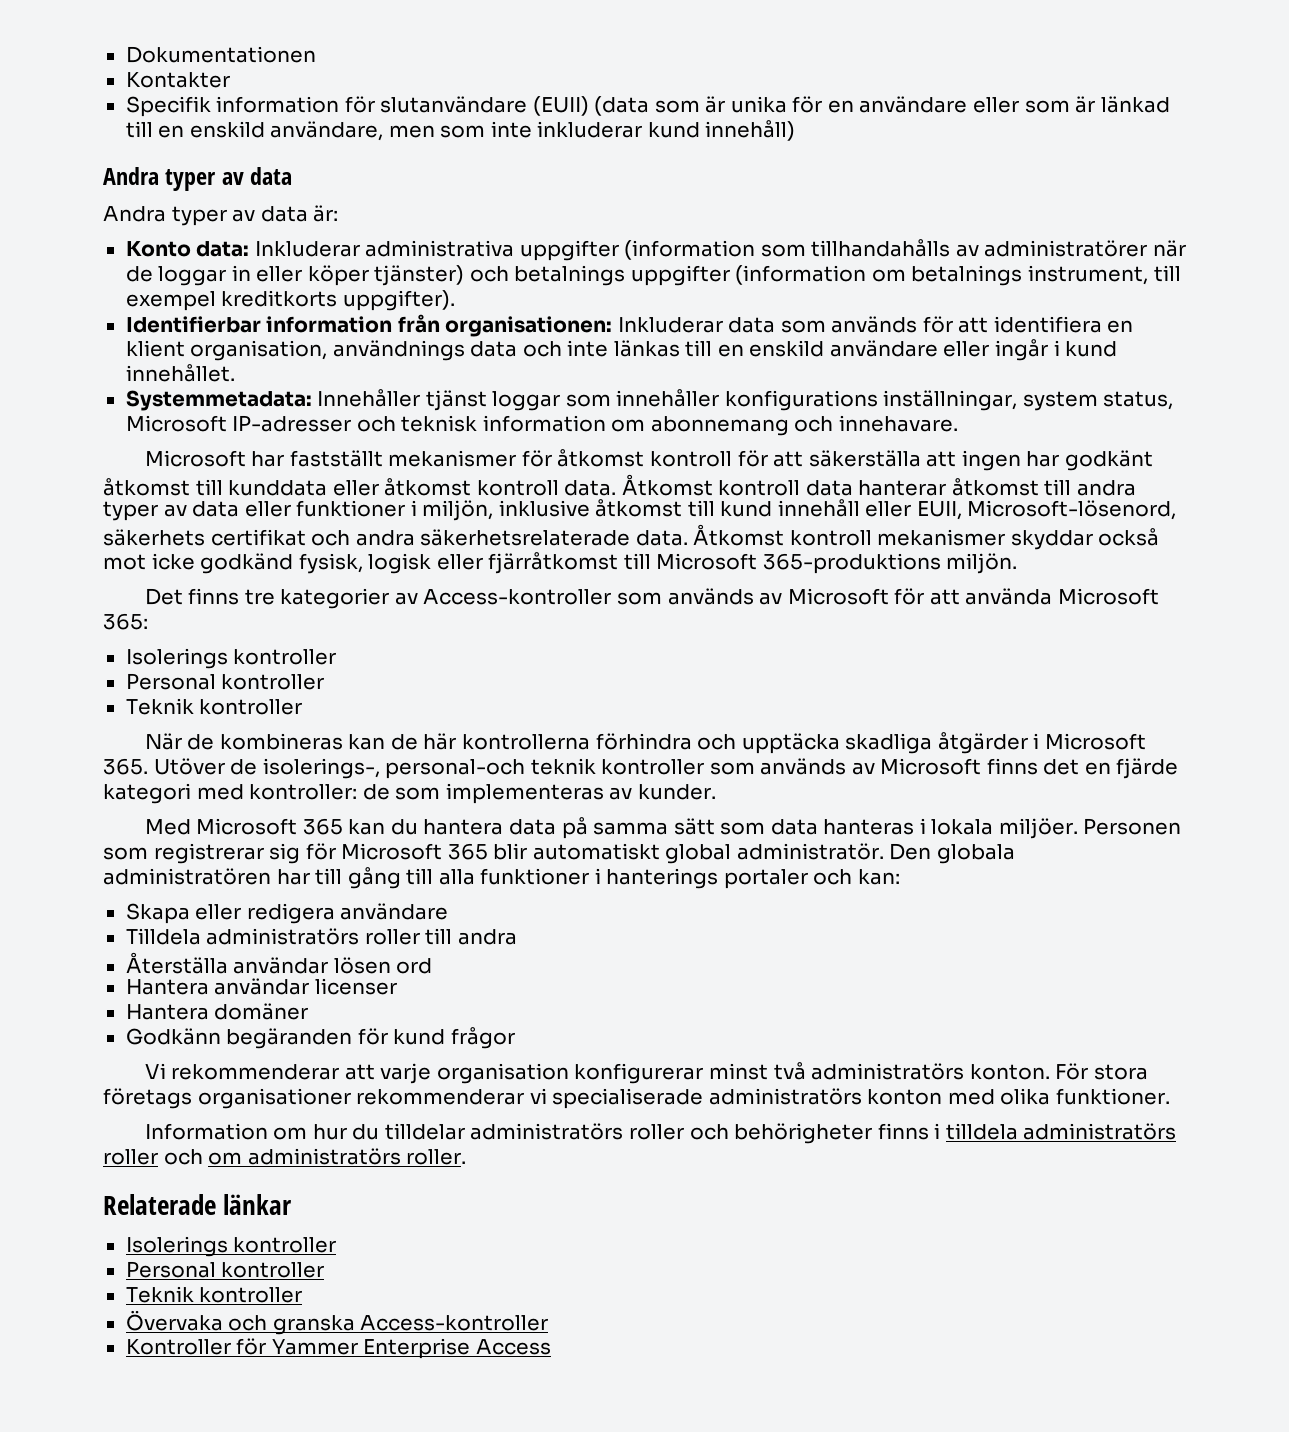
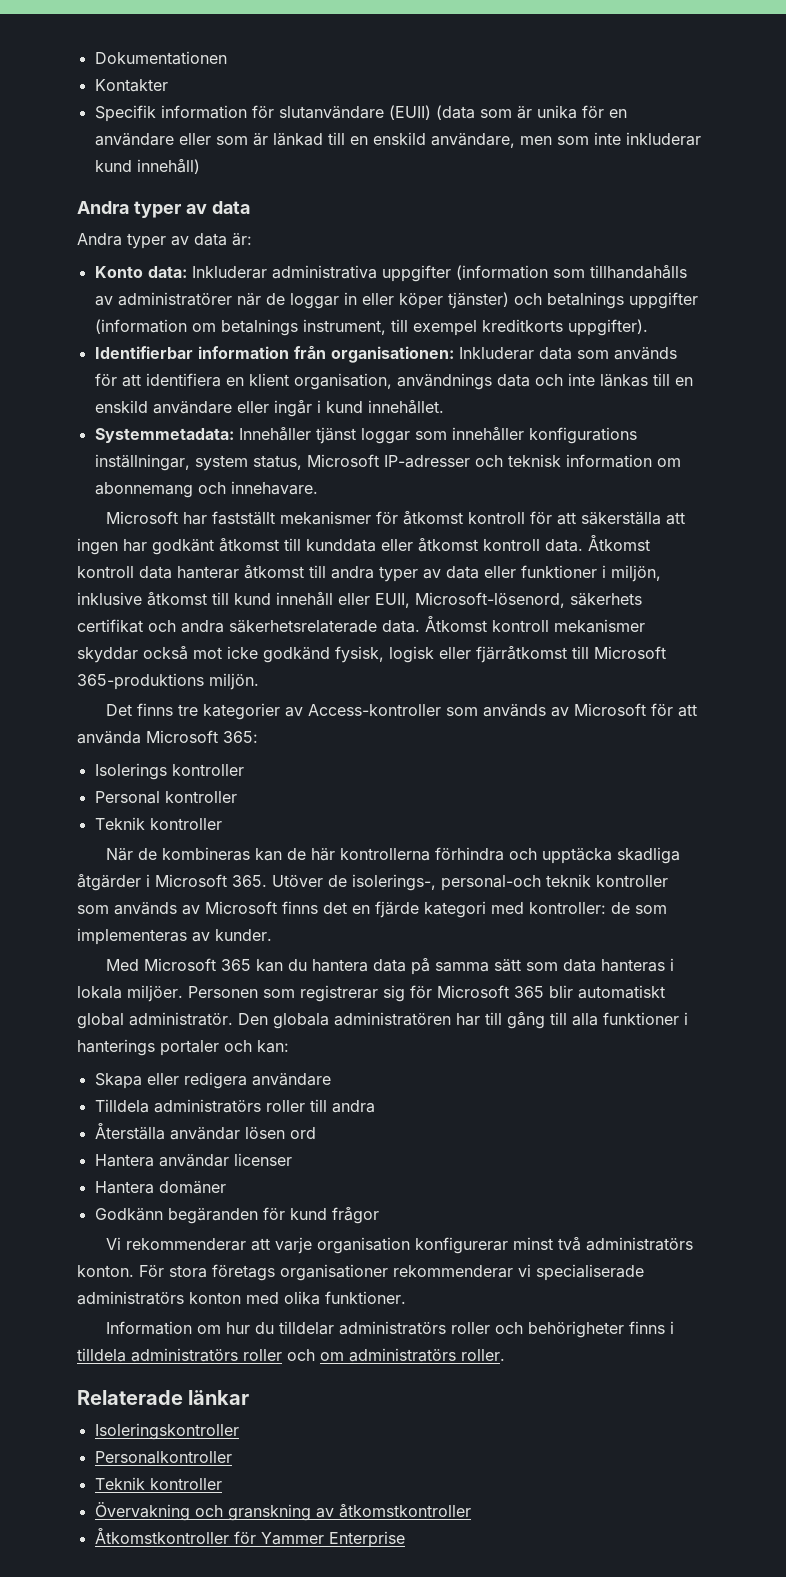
[125,1236,337,1257] [125,1261,325,1278] [125,1286,303,1303] [125,1310,549,1335] [125,1339,231,1355] Isolerings kontroller // Personal kontroller // Teknik kontroller // Övervaka och granska Access-kontroller // Kontroller -> [94,1423,239,1440] [94,1451,232,1464] [94,1477,222,1490] [94,1502,471,1521] [94,1528,229,1544] Isoleringskontroller // Personalkontroller // Teknik kontroller // Övervakning och granskning av åtkomstkontroller // Åtkomstkontroller
[475,1339,551,1355] Access -> (405, 1539) none

